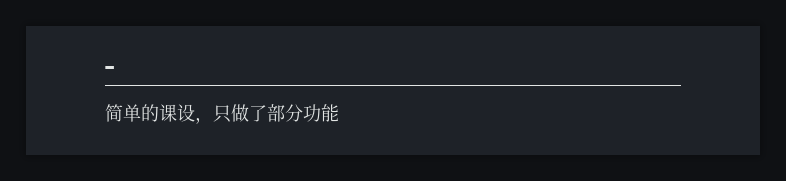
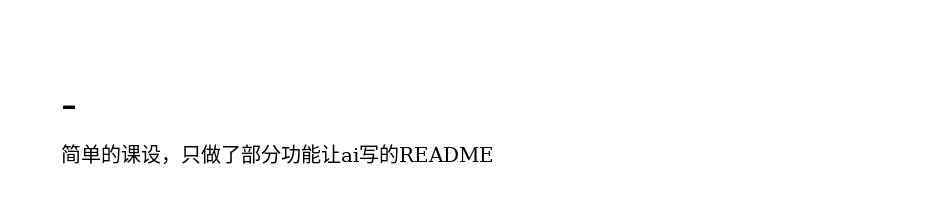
(339, 113) none -> [321,144,494,164] 让ai写的README

